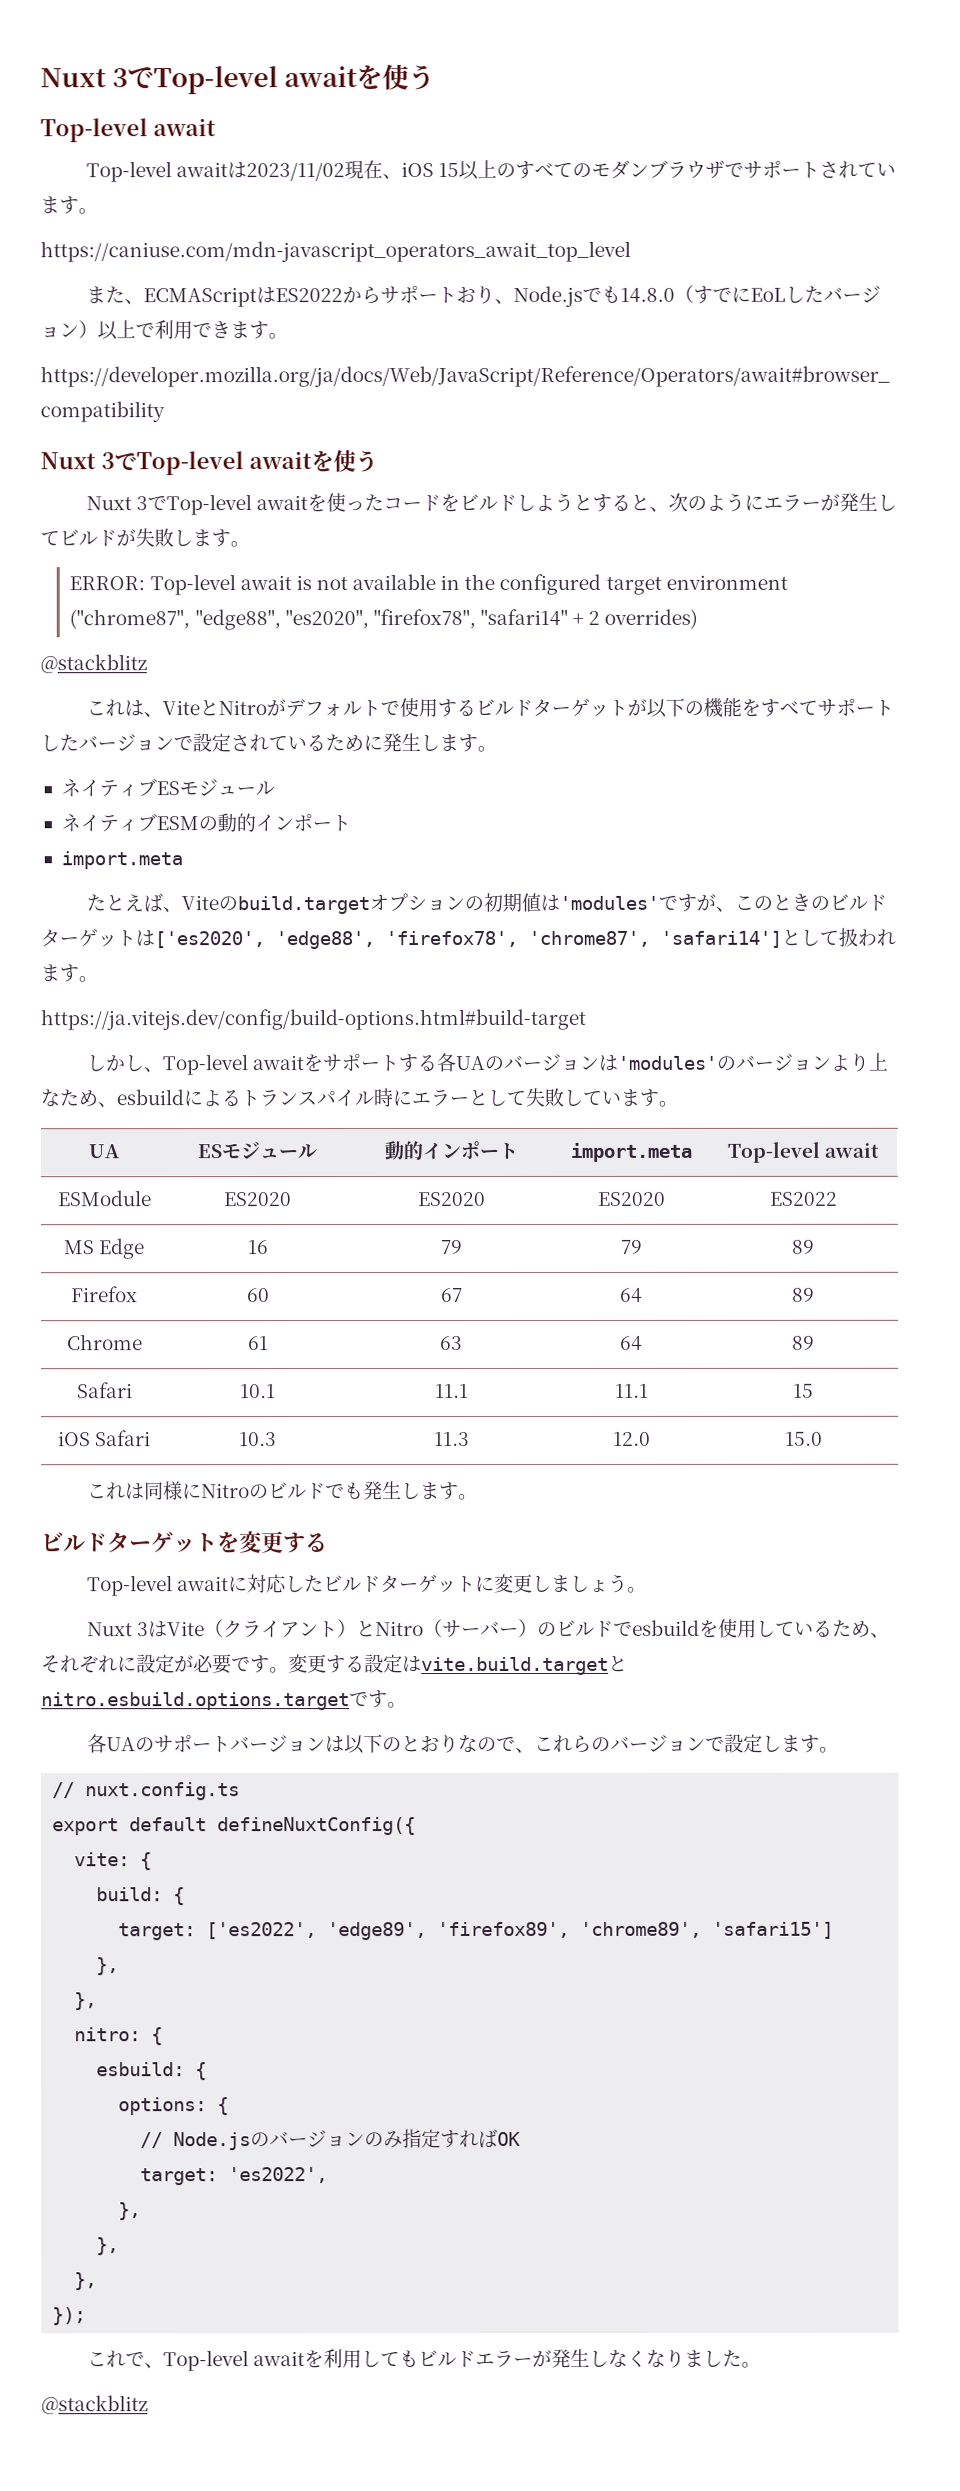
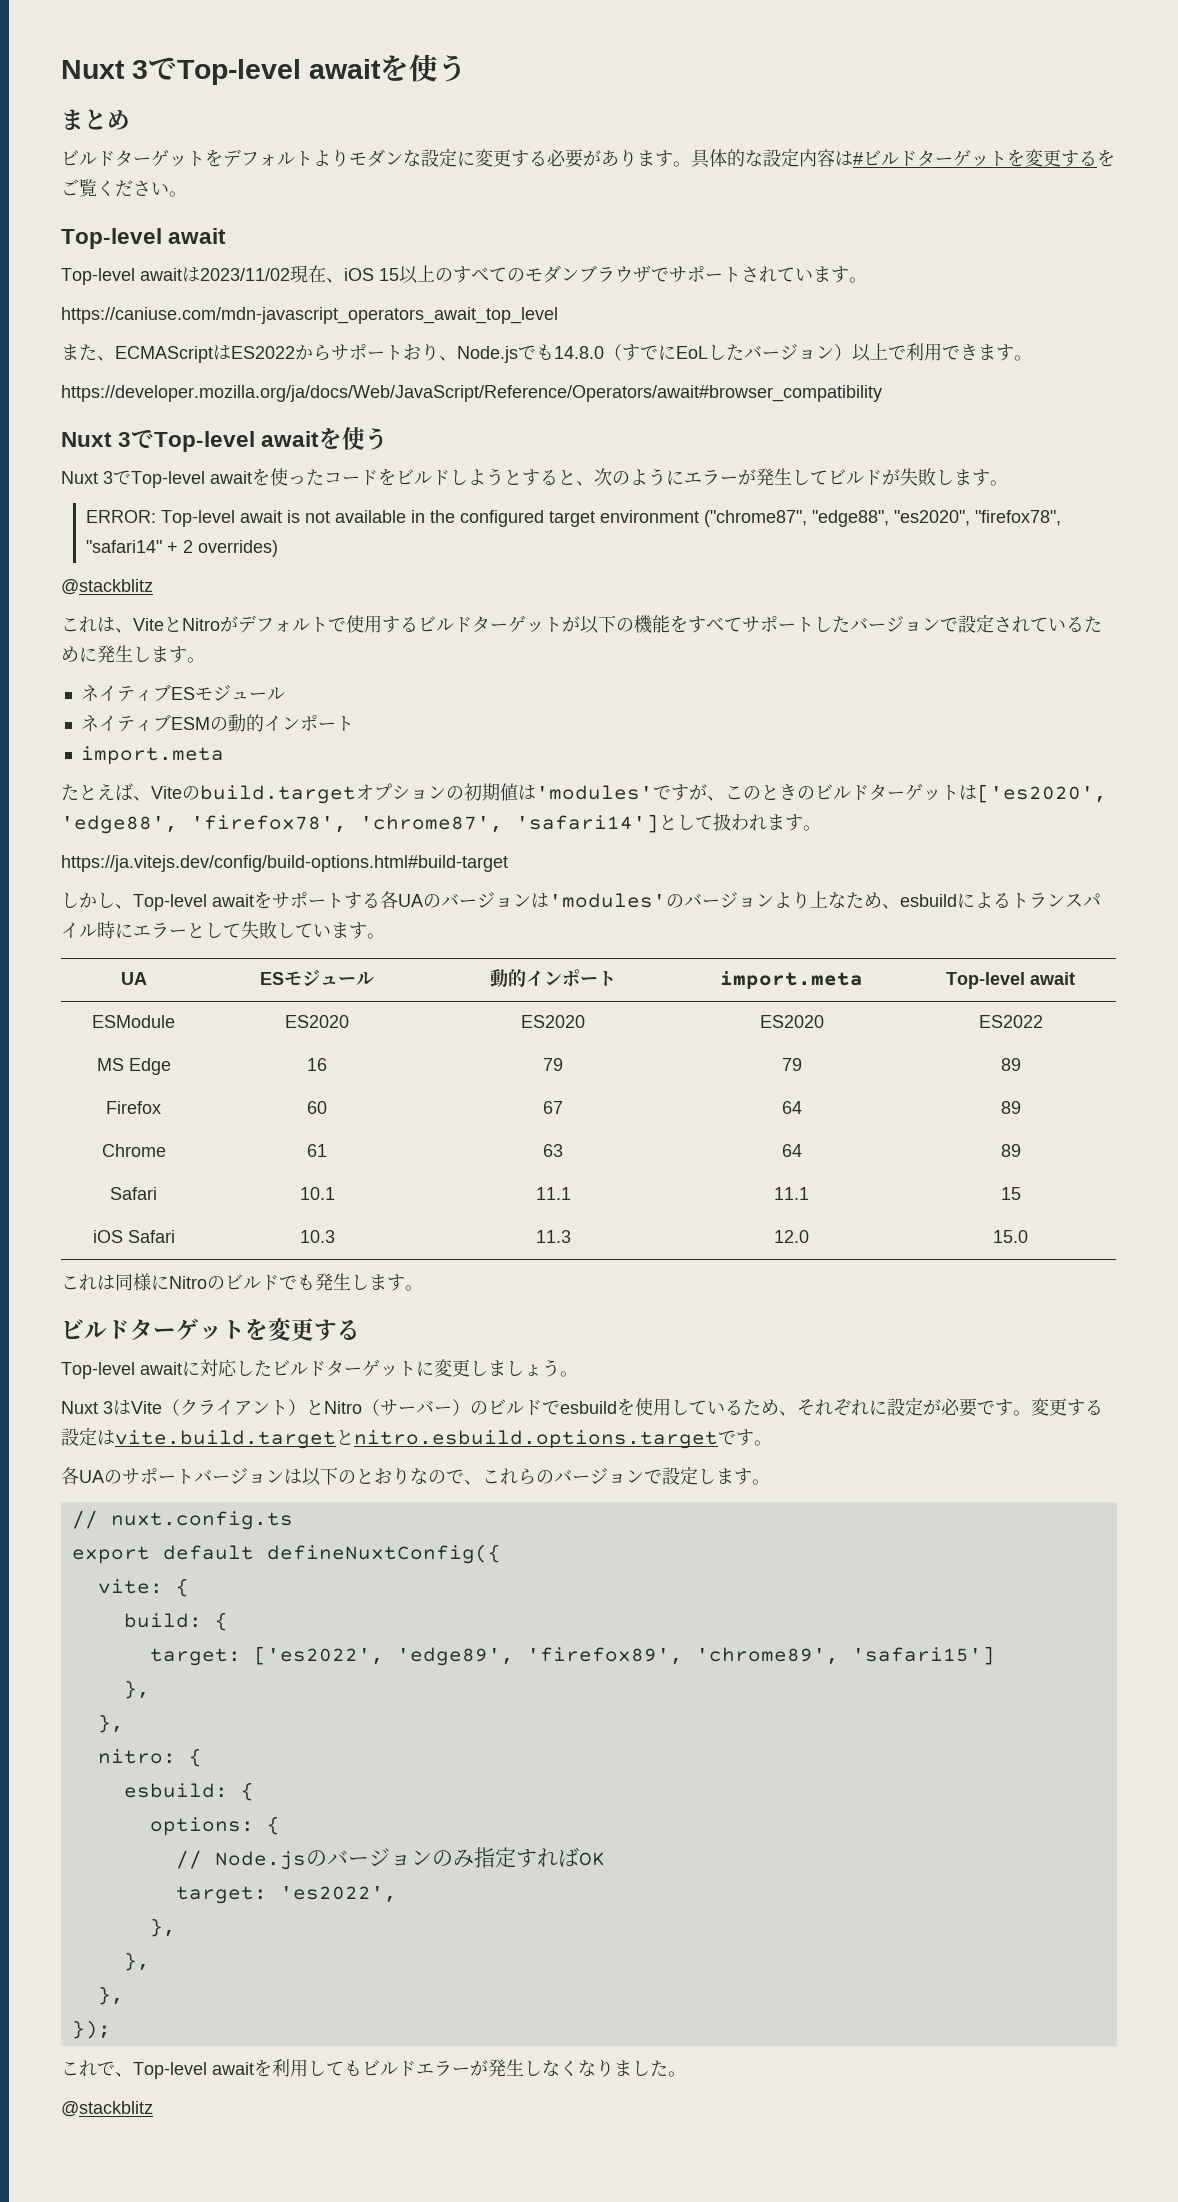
[40,64,436,95] Nuxt 3でTop-level awaitを使う -> [61,54,467,85] [61,109,130,130] [61,148,1115,168] [61,179,187,197] Nuxt 3でTop-level awaitを使う // まとめ // ビルドターゲットをデフォルトよりモダンな設定に変更する必要があります。具体的な設定内容は#ビルドターゲットを変更するをご覧ください。

